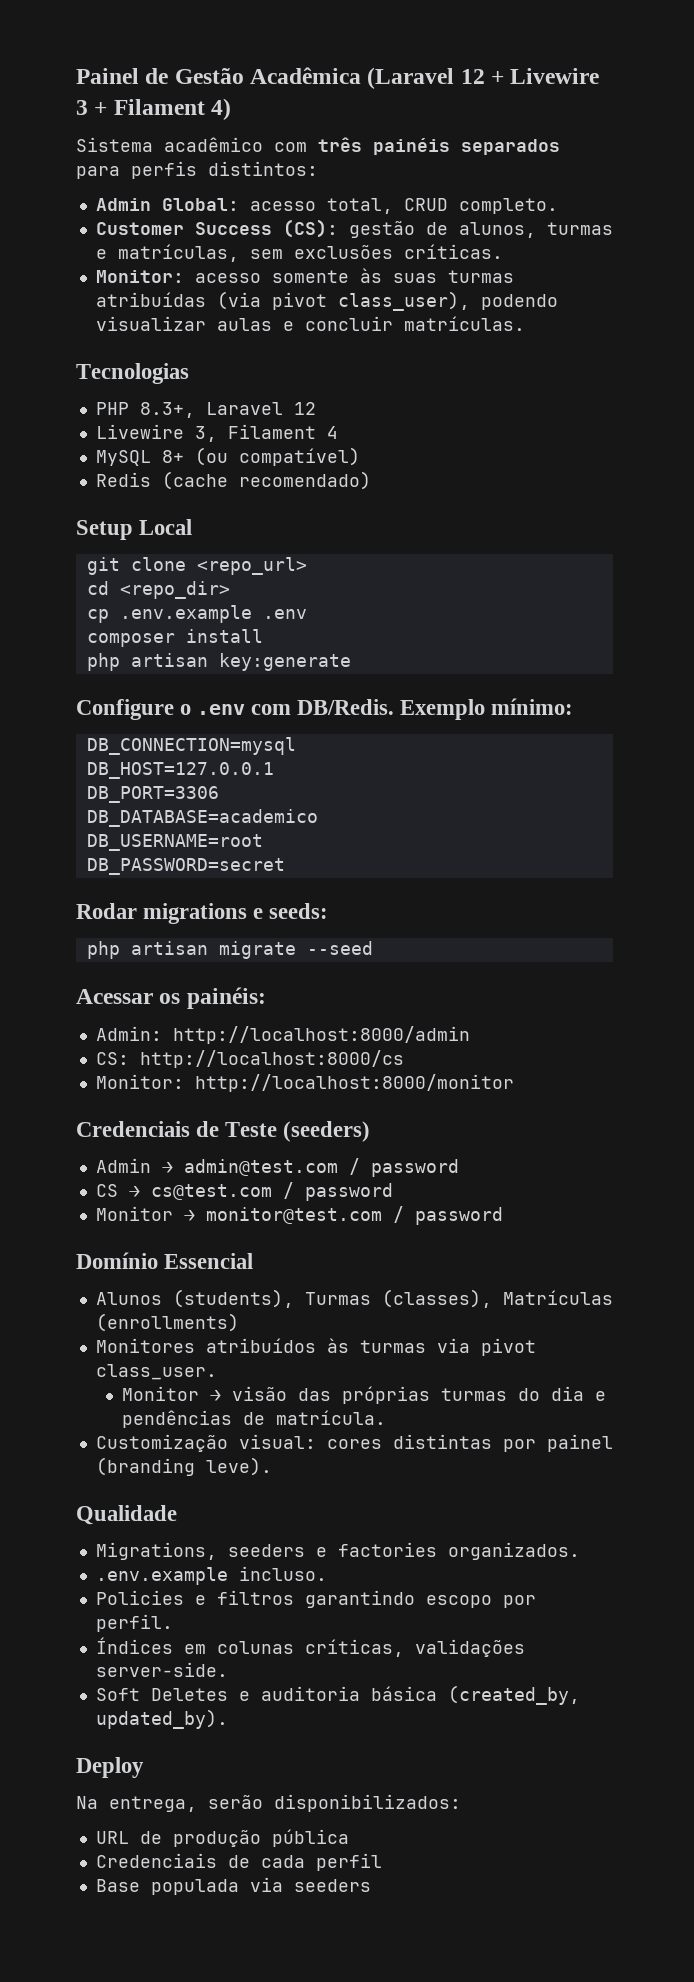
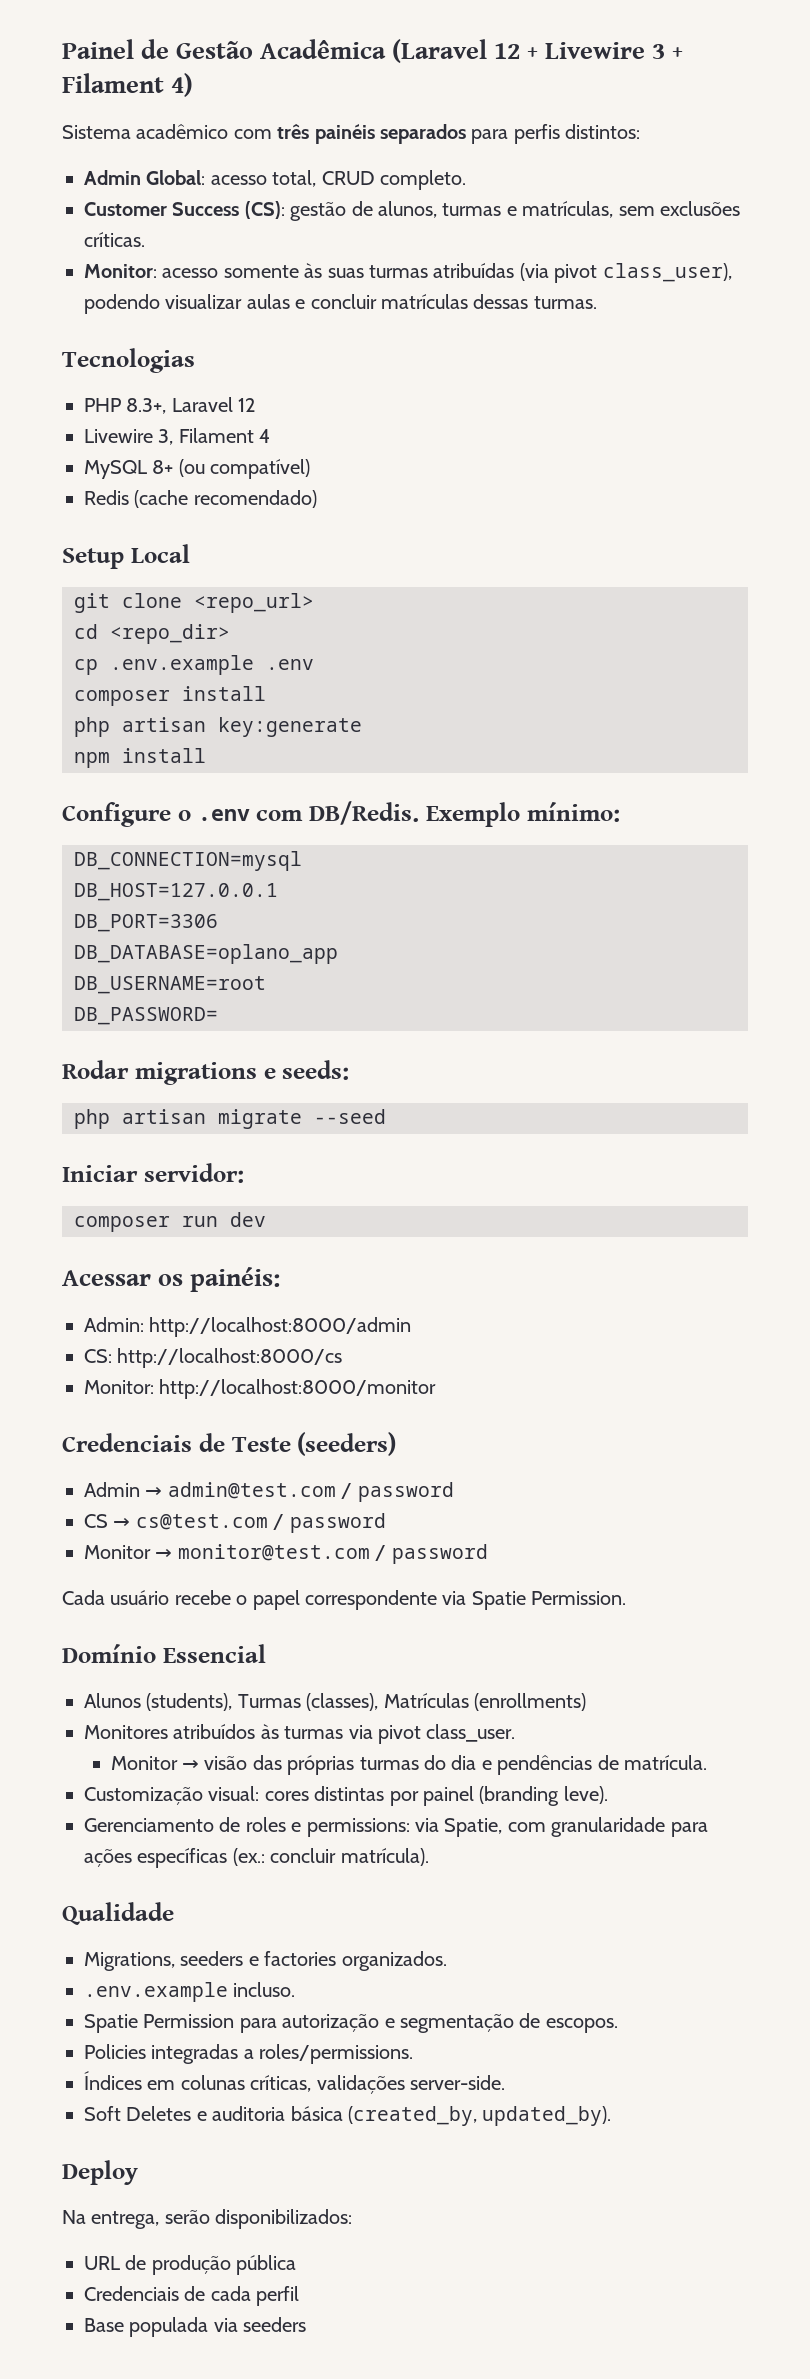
[403,316,525,331] matrículas. -> [381,294,597,309] matrículas dessas turmas.
(351, 662) none -> [74,748,206,768] // npm install
[86,809,318,827] DB_DATABASE=academico -> [74,944,338,964] DB_DATABASE=oplano_app
[86,858,285,875] DB_PASSWORD=secret -> [74,1007,218,1025] DB_PASSWORD=
(373, 948) none -> [62,1163,244,1183] [74,1212,266,1232] // Iniciar servidor: // composer run dev
(503, 1216) none -> [62,1590,627,1610] // Cada usuário recebe o papel correspondente via Spatie Permission.
(272, 1466) none -> [84,1817,708,1837] [84,1848,429,1868] // Gerenciamento de roles e permissions: via Spatie, com granularidade para ações específicas (ex.: concluir matrícula).
[95,1590,536,1608] [95,1614,173,1632] Policies e filtros garantindo escopo por perfil. -> [84,2013,618,2033] [84,2044,414,2064] Spatie Permission para autorização e segmentação de escopos. // Policies integradas a roles/permissions.

